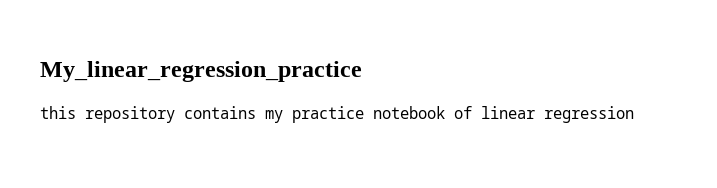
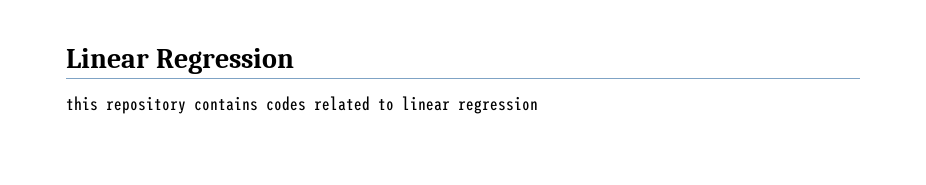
[40,61,362,82] My_linear_regression_practice -> [66,48,295,74] Linear Regression
[265,106,472,123] my practice notebook of -> [266,96,394,111] codes related to

